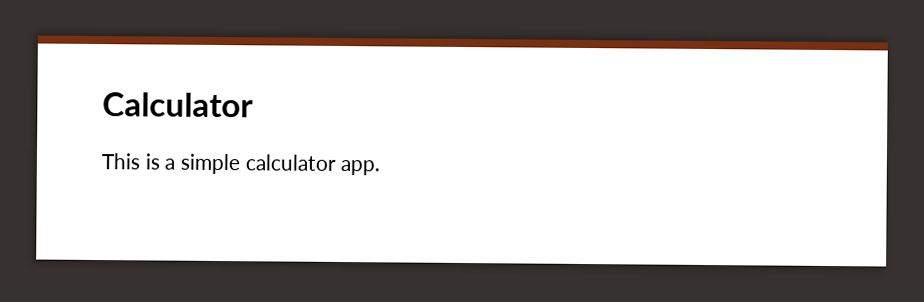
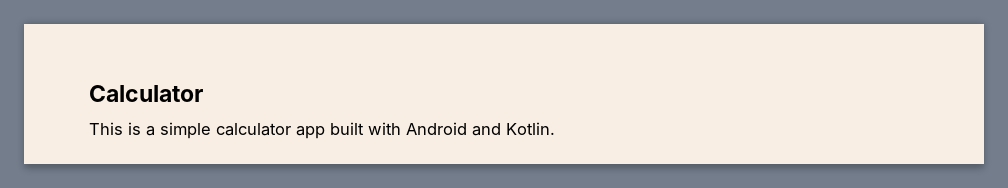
[340,160,381,176] app. -> [296,122,555,139] app built with Android and Kotlin.

